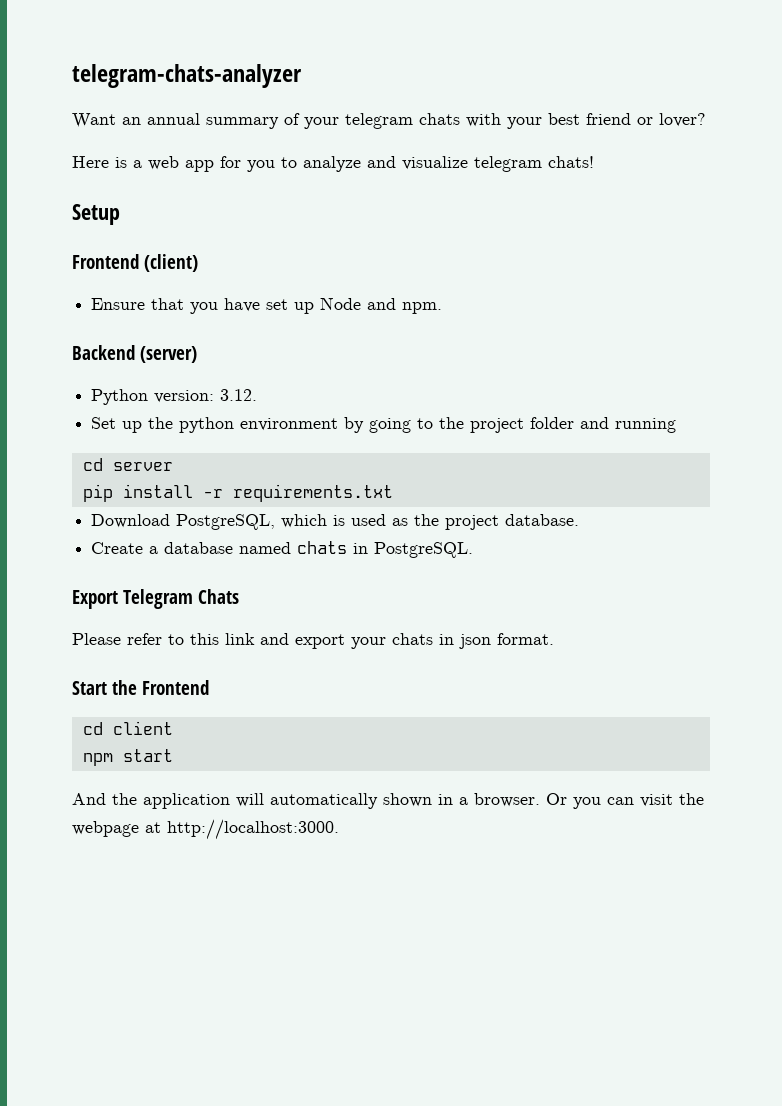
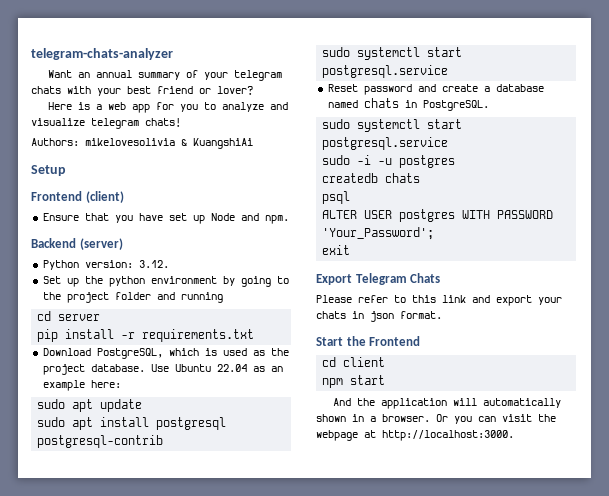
(594, 162) none -> [31,138,253,149] // Authors: mikelovesolivia & KuangshiAi
[91,542,144,554] // Create -> [150,364,283,372] [42,380,121,391] [37,399,143,412] [37,417,227,430] [37,435,164,448] [322,47,463,60] [322,65,449,78] [327,84,478,95] Use Ubuntu 22.04 as an example here: // sudo apt update // sudo apt install postgresql postgresql-contrib // sudo systemctl start postgresql.service // Reset password and create
(474, 550) none -> [322,119,463,132] [322,137,449,150] [322,155,456,168] [322,173,421,183] [322,191,351,204] [322,209,554,222] [322,227,435,240] [322,245,351,255] // sudo systemctl start postgresql.service // sudo -i -u postgres // createdb chats // psql // ALTER USER postgres WITH PASSWORD 'Your_Password'; // exit

